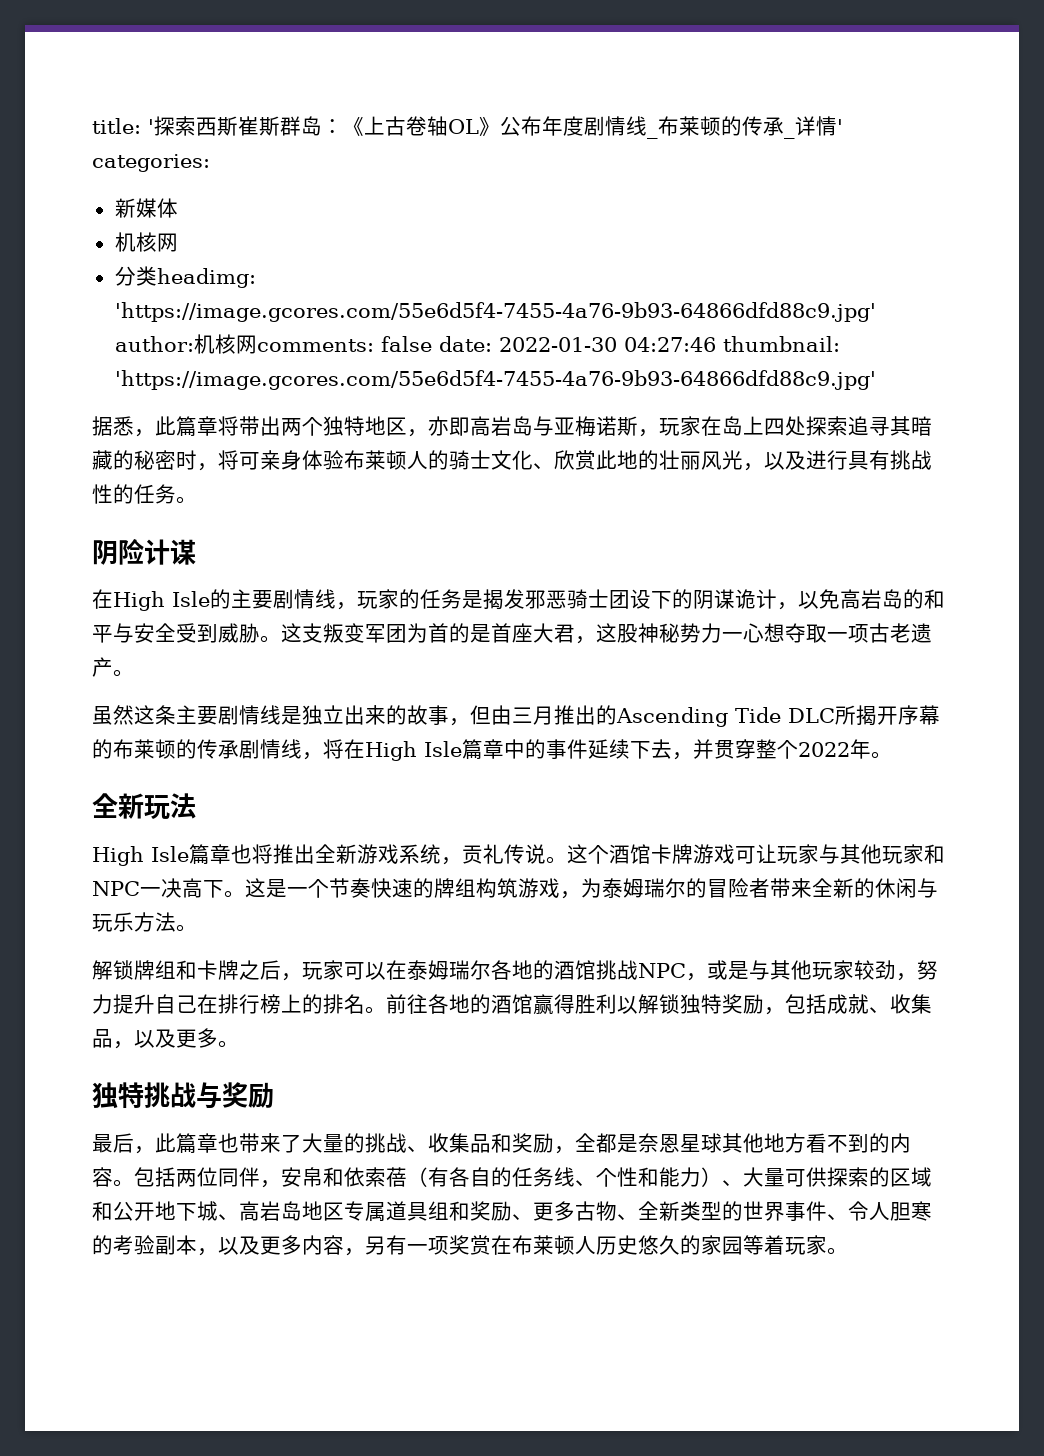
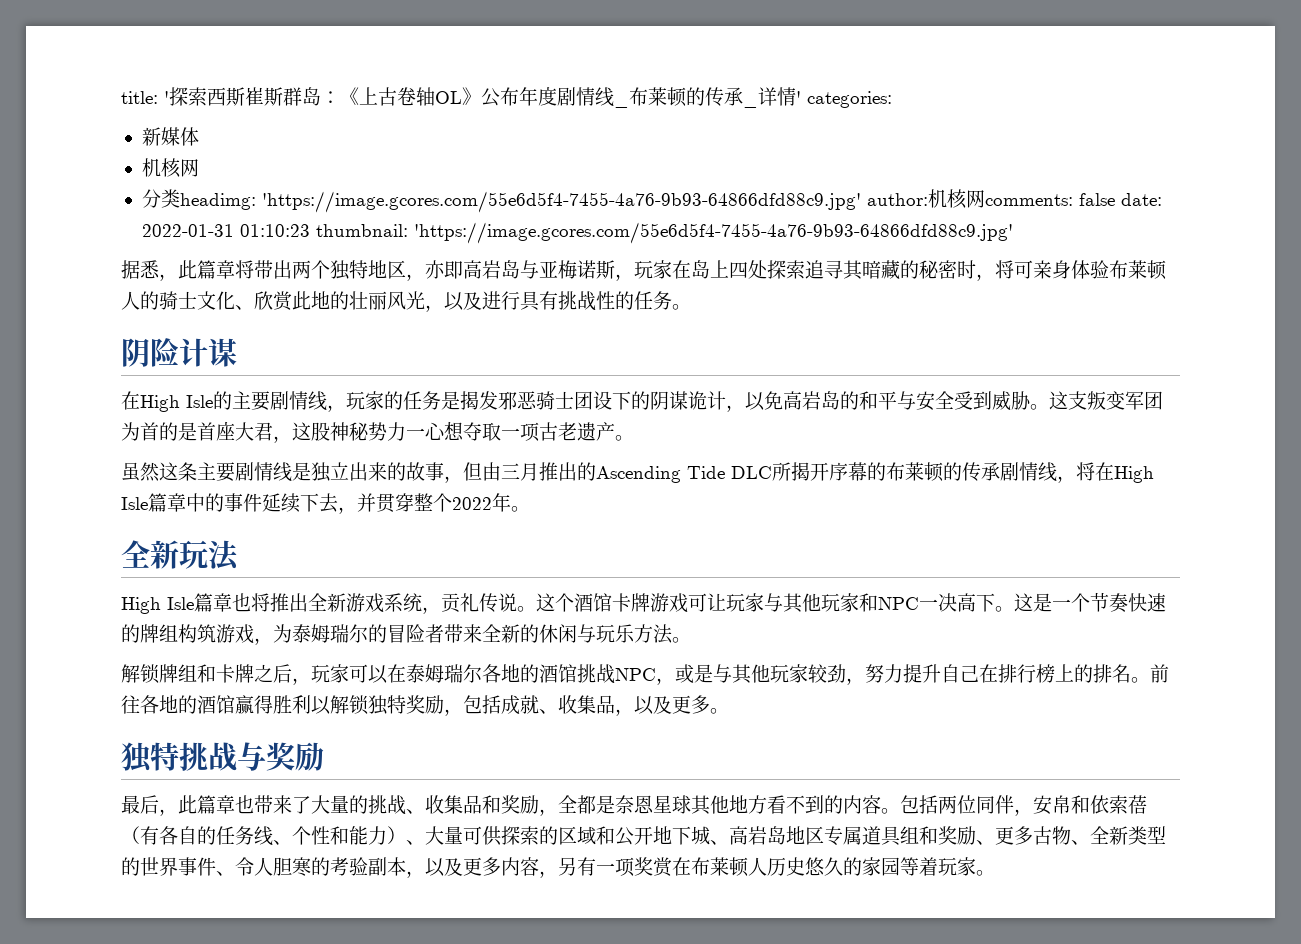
[498,337,716,352] 2022-01-30 04:27:46 -> [141,224,310,237] 2022-01-31 01:10:23

